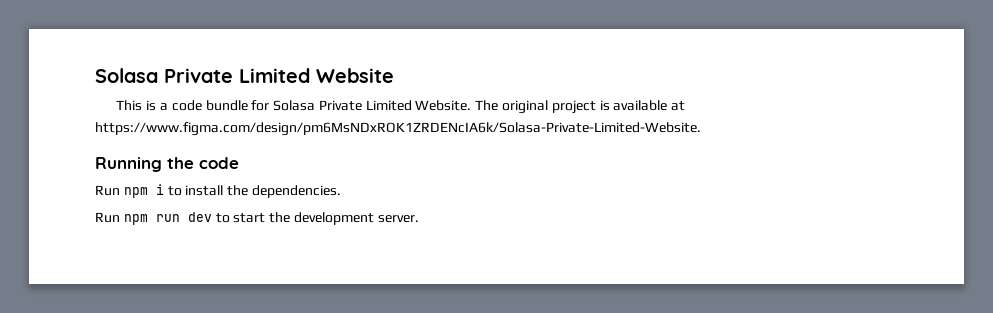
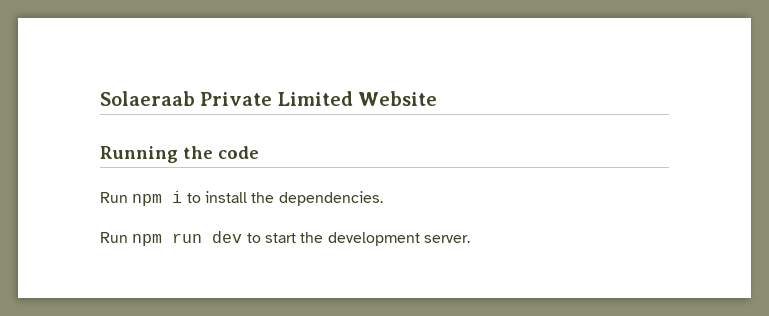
[95,68,158,83] Solasa -> [100,91,195,106] Solaeraab
[116,100,686,114] [95,122,701,136] // This is a code bundle for Solasa Private Limited Website. The original project is available at https://www.figma.com/design/pm6MsNDxROK1ZRDENcIA6k/Solasa-Private-Limited-Website. -> (438, 98) none

